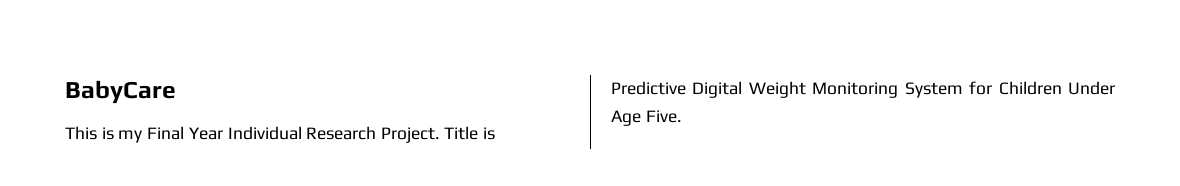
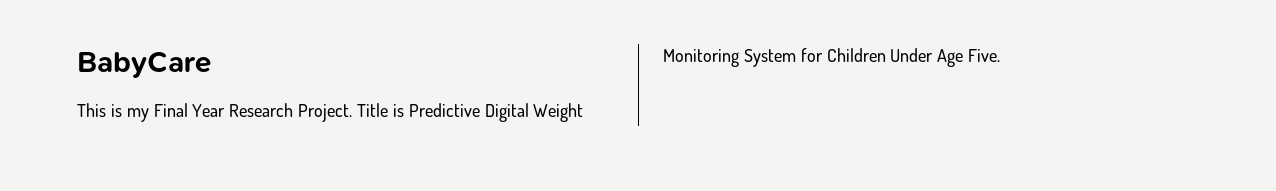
[227,126,302,140] Individual -> (226, 110) none

